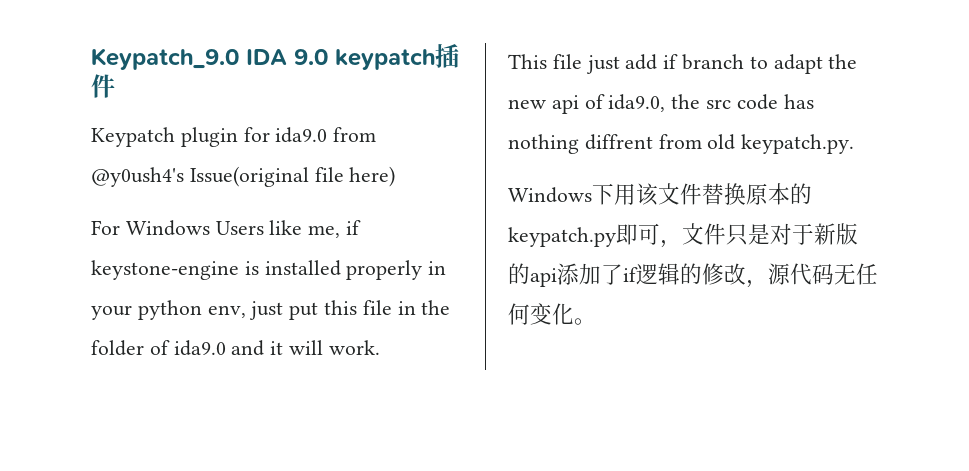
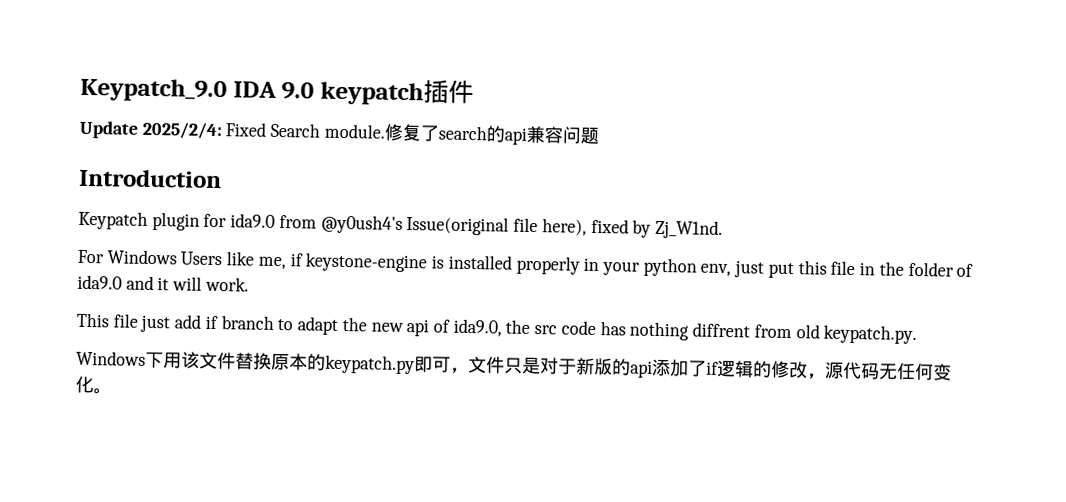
(115, 86) none -> [79,120,599,145] [78,168,222,189] // Update 2025/2/4: Fixed Search module.修复了search的api兼容问题 // Introduction
[349,166,396,187] here) -> [541,218,723,239] here), fixed by Zj_W1nd.

